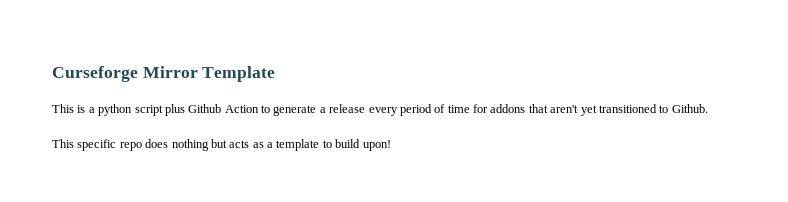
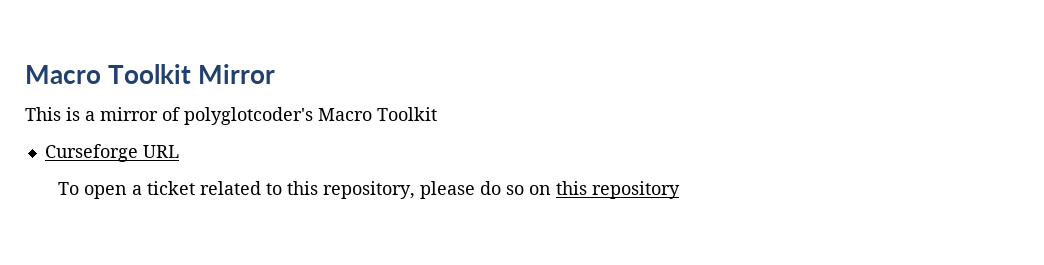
[52,66,138,82] Curseforge -> [25,64,191,84] Macro Toolkit
[202,66,276,82] Template -> (275, 74) none
[98,104,708,116] [52,139,391,151] python script plus Github Action to generate a release every period of time for addons that aren't yet transitioned to Github. // This specific repo does nothing but acts as a template to build upon! -> [100,107,437,125] [44,144,179,162] [58,181,681,199] mirror of polyglotcoder's Macro Toolkit // Curseforge URL // To open a ticket related to this repository, please do so on this repository

